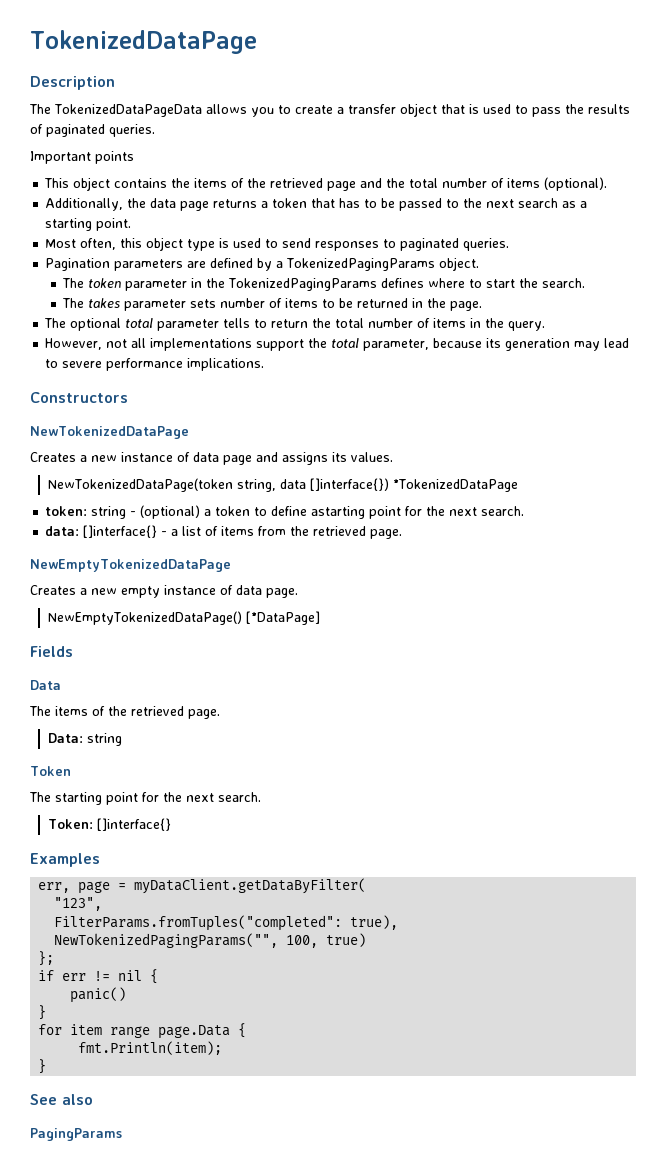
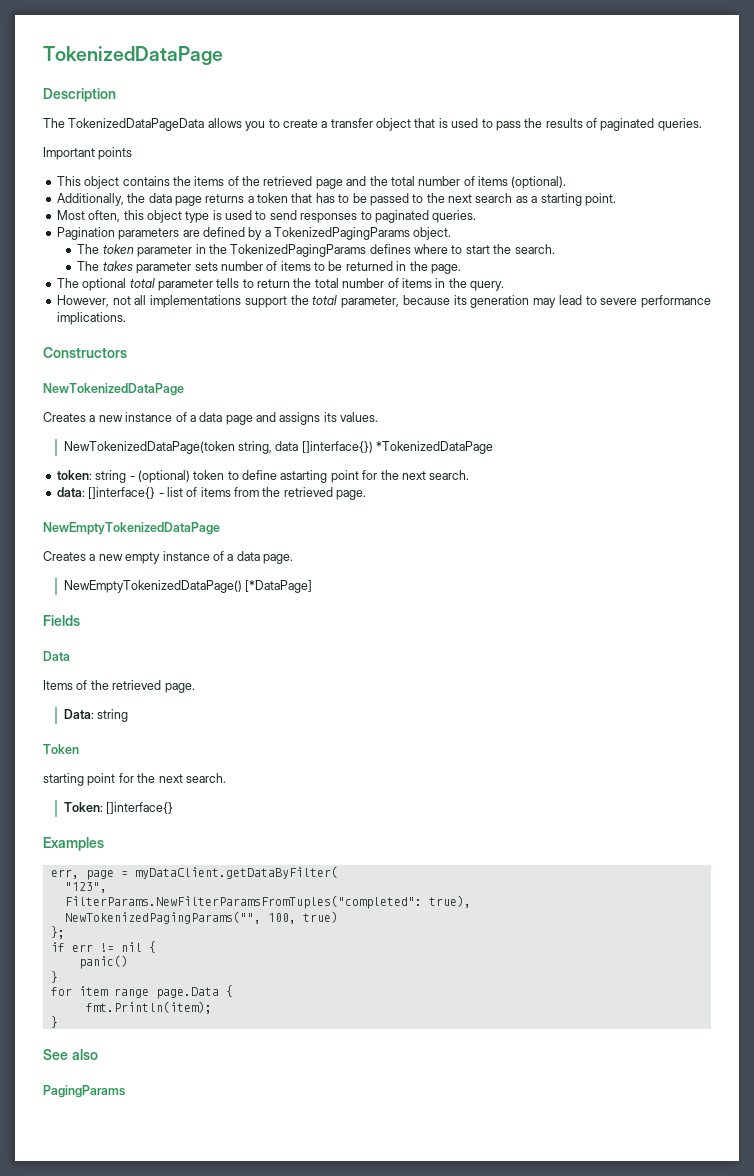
(190, 457) none -> [189,415,196,422] a
[204,509,212,516] a -> (190, 476) none
[171,529,179,536] a -> (164, 495) none
(233, 590) none -> [227,554,234,561] a
[29,706,88,716] The items -> [43,680,73,690] Items
[29,792,51,802] The -> (79, 749) none
[54,915,343,931] FilterParams.fromTuples("completed": -> [64,895,422,909] FilterParams.NewFilterParamsFromTuples("completed":

